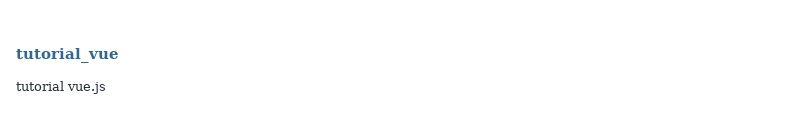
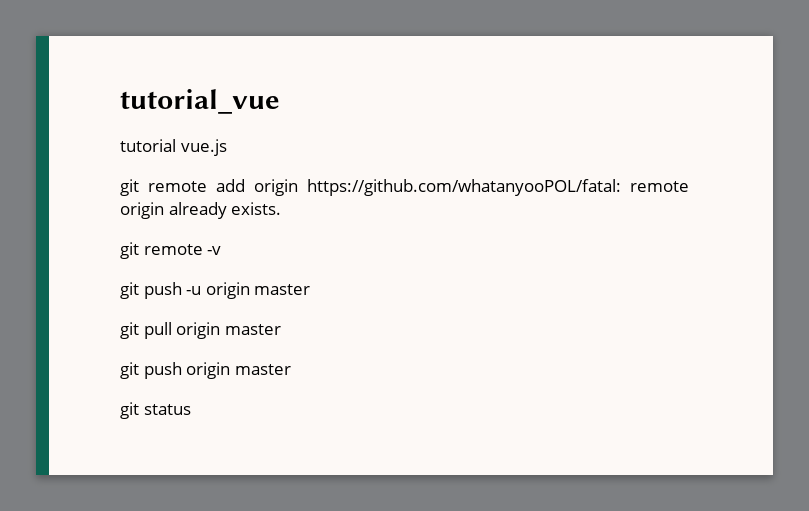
(106, 88) none -> [120,179,689,196] [120,202,282,219] [120,242,222,259] [120,282,311,299] [120,322,281,339] [120,362,291,379] [120,402,191,419] // git remote add origin https://github.com/whatanyooPOL/fatal: remote origin already exists. // git remote -v // git push -u origin master // git pull origin master // git push origin master // git status

